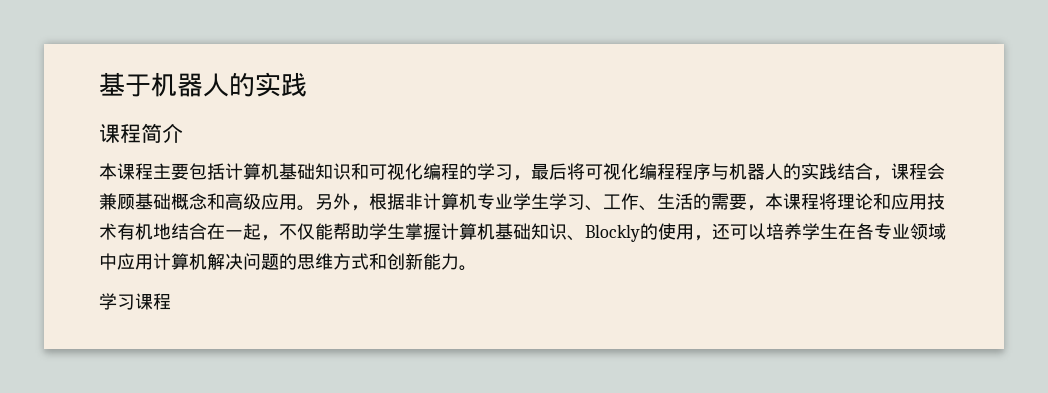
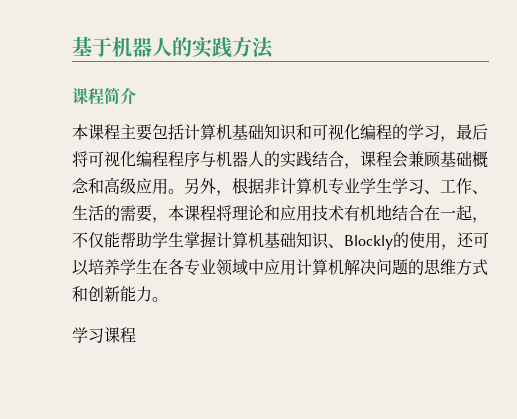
(307, 84) none -> [232,37,274,59] 方法

